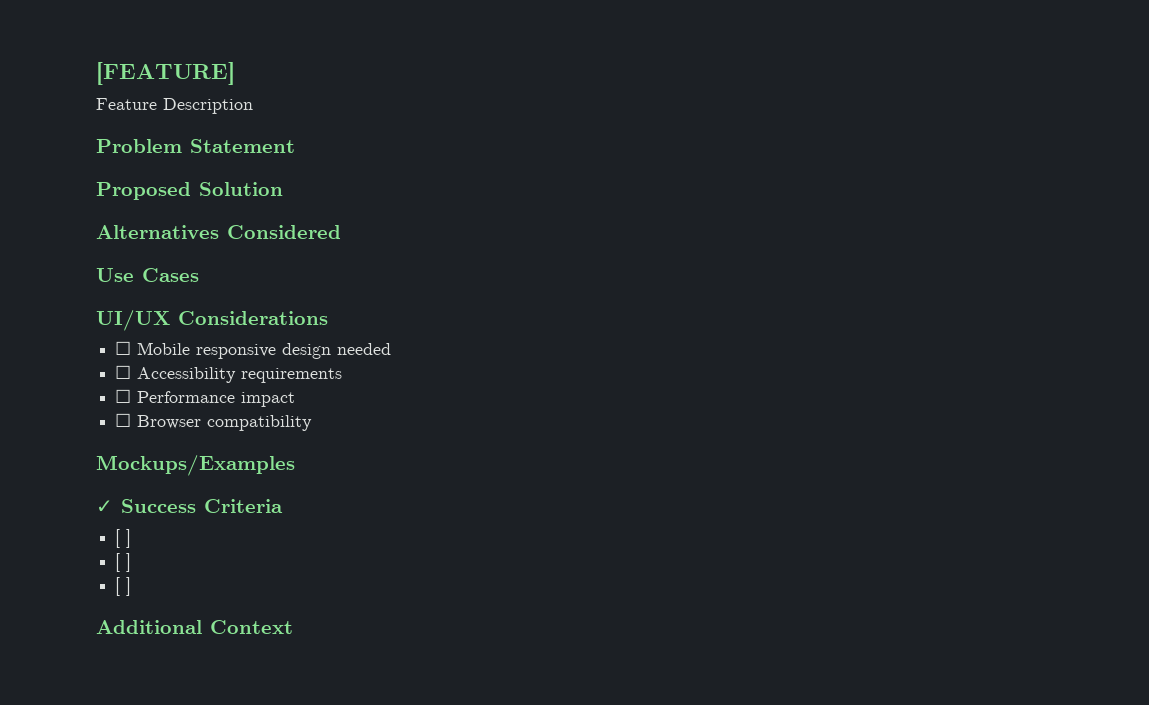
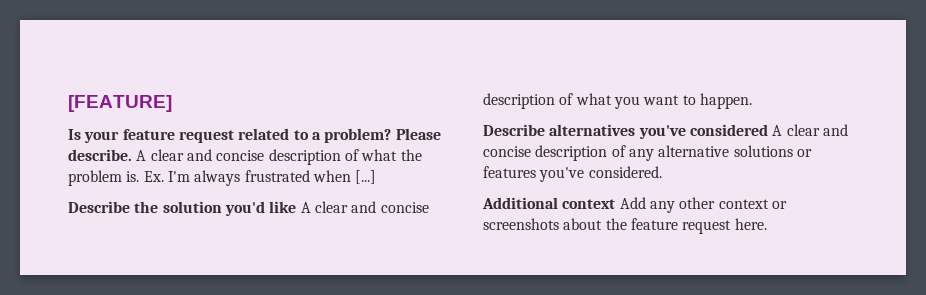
[96,98,253,114] [96,139,295,153] [96,182,283,200] [96,225,341,239] [96,268,199,282] [96,310,328,331] [115,341,392,359] [115,365,343,383] [115,389,296,407] [115,413,313,431] [96,455,295,476] [96,499,283,513] [115,529,132,548] [115,553,132,572] [115,577,132,596] [96,620,293,634] Feature Description // Problem Statement // Proposed Solution // Alternatives Considered // Use Cases // UI/UX Considerations // ☐ Mobile responsive design needed // ☐ Accessibility requirements // ☐ Performance impact // ☐ Browser compatibility // Mockups/Examples // ✓ Success Criteria // [ ] // [ ] // [ ] // Additional Context -> [68,128,441,143] [68,149,422,165] [68,170,377,186] [68,201,429,216] [483,93,752,109] [483,124,848,139] [483,145,812,161] [483,166,662,182] [482,197,787,213] [483,218,767,234] Is your feature request related to a problem? Please describe. A clear and concise description of what the problem is. Ex. I'm always frustrated when [...] // Describe the solution you'd like A clear and concise description of what you want to happen. // Describe alternatives you've considered A clear and concise description of any alternative solutions or features you've considered. // Additional context Add any other context or screenshots about the feature request here.

